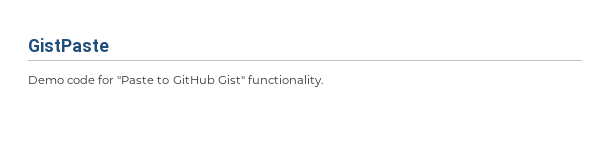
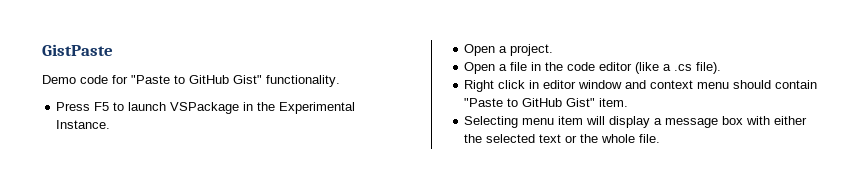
(323, 81) none -> [56,102,356,114] [56,120,111,129] [464,44,554,56] [464,62,722,74] [464,80,818,92] [464,98,629,107] [464,116,808,128] [464,134,661,143] // Press F5 to launch VSPackage in the Experimental Instance. // Open a project. // Open a file in the code editor (like a .cs file). // Right click in editor window and context menu should contain "Paste to GitHub Gist" item. // Selecting menu item will display a message box with either the selected text or the whole file.

